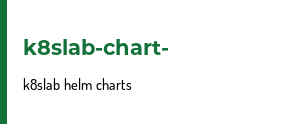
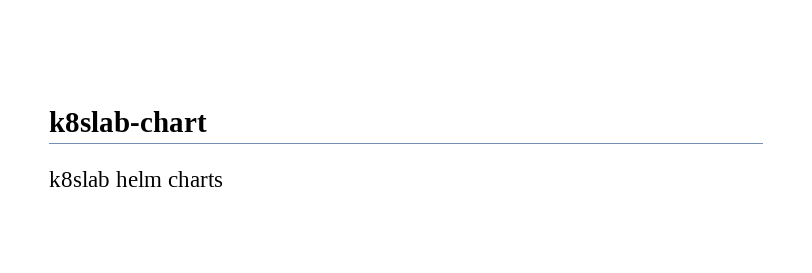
[23,39,169,55] k8slab-chart- -> [49,111,207,132] k8slab-chart

